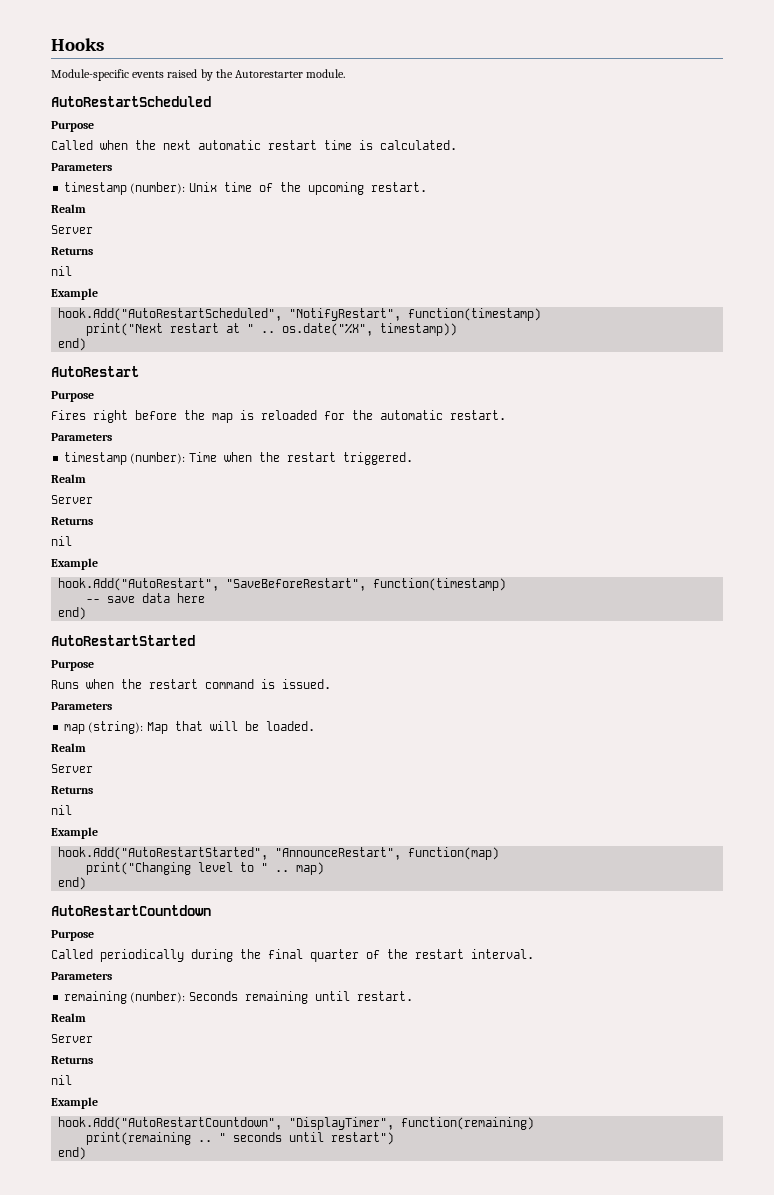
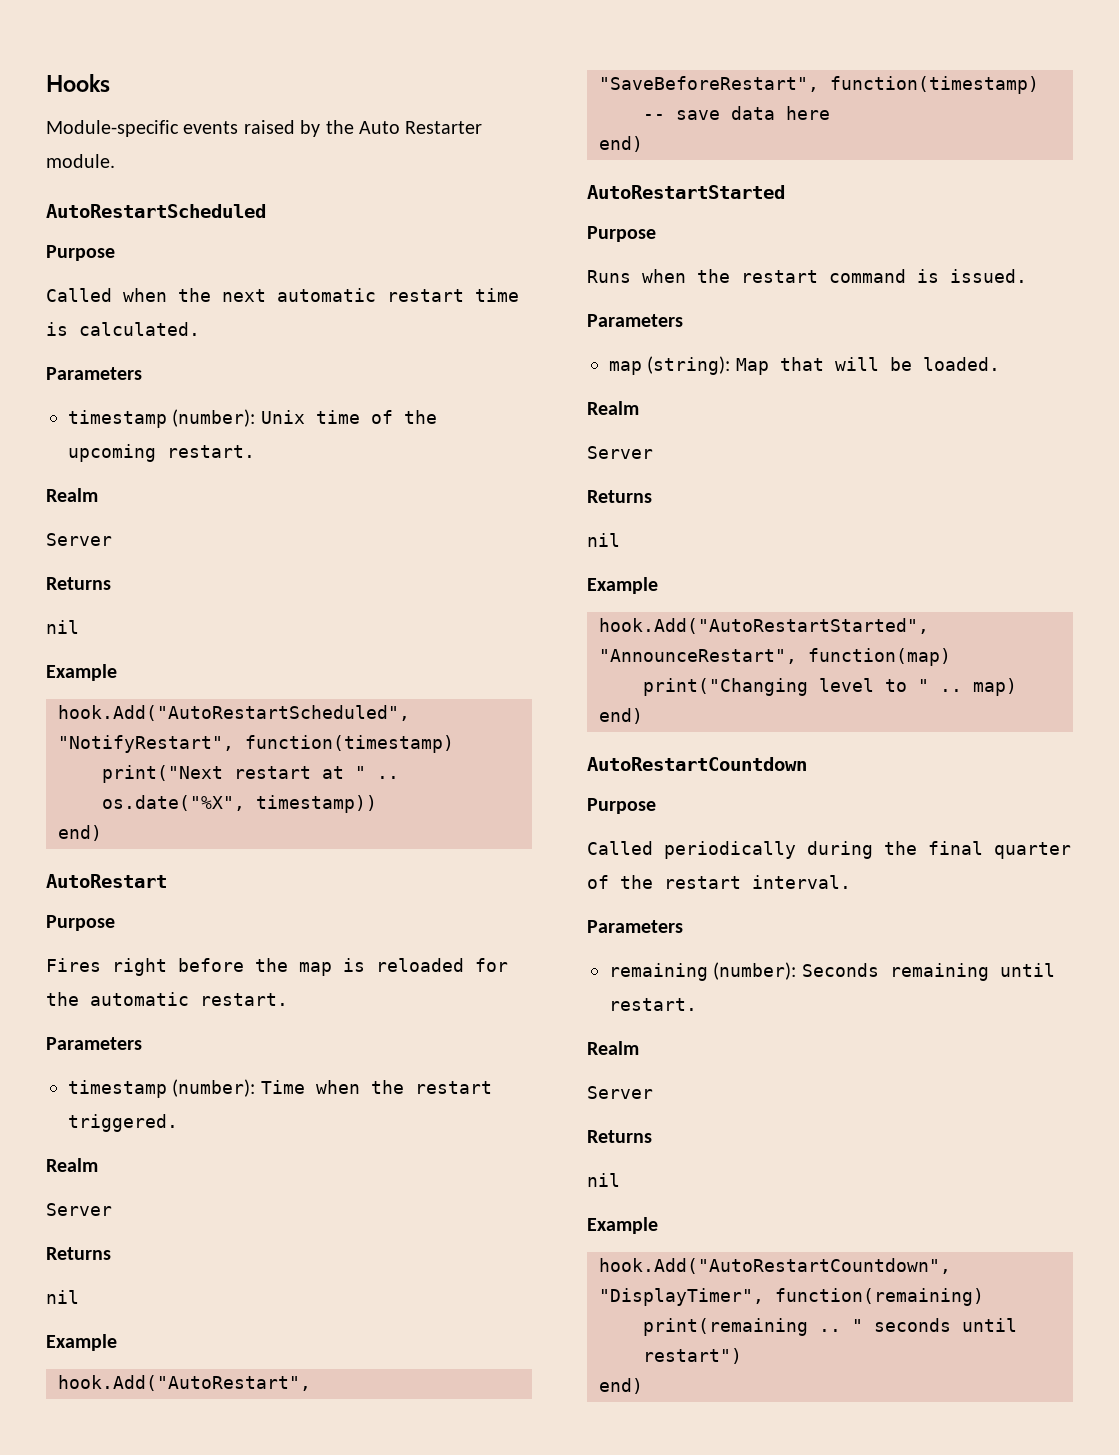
[235,70,304,78] Autorestarter -> [359,121,483,134] Auto Restarter

